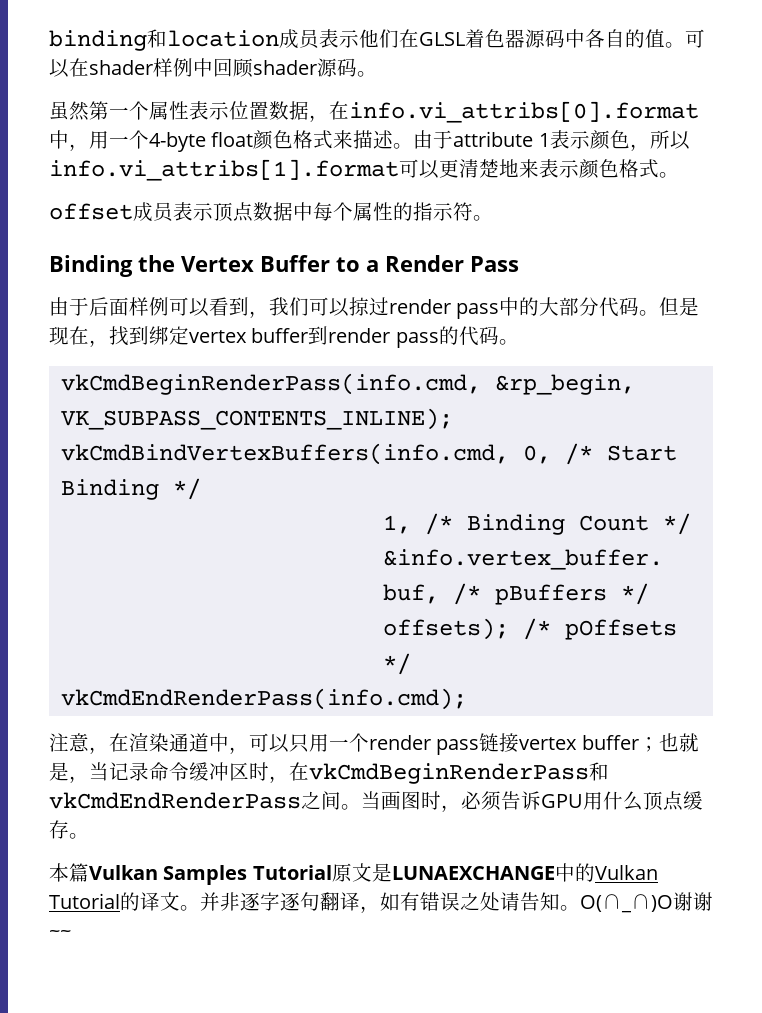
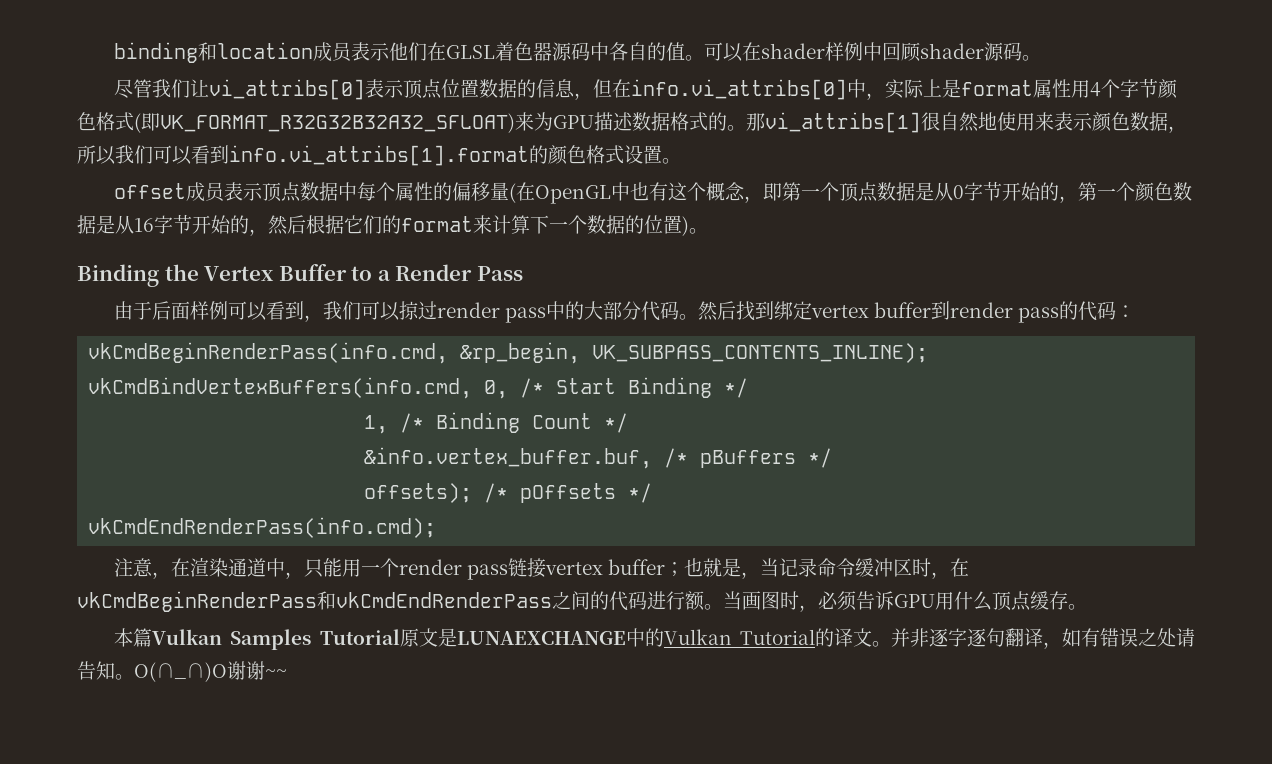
[49,101,699,123] [49,130,690,152] [49,159,659,181] 虽然第一个属性表示位置数据，在info.vi_attribs[0].format中，用一个4-byte float颜色格式来描述。由于attribute 1表示颜色，所以info.vi_attribs[1].format可以更清楚地来表示颜色格式 -> [113,78,1178,100] [77,112,1187,133] [77,145,662,166] 尽管我们让vi_attribs[0]表示顶点位置数据的信息，但在info.vi_attribs[0]中，实际上是format属性用4个字节颜色格式(即VK_FORMAT_R32G32B32A32_SFLOAT)来为GPU描述数据格式的。那vi_attribs[1]很自然地使用来表示颜色数据，所以我们可以看到info.vi_attribs[1].format的颜色格式设置
[413,202,473,221] 指示符 -> [451,181,1192,204] [77,214,689,236] 偏移量(在OpenGL中也有这个概念，即第一个顶点数据是从0字节开始的，第一个颜色数据是从16字节开始的，然后根据它们的format来计算下一个数据的位置)
[659,297,700,316] [49,326,109,347] 但是现在， -> [698,301,737,321] 然后
[498,339,519,345] 。 -> [1116,305,1136,318] ：
[249,733,309,753] 可以只 -> [303,558,342,578] 只能
(341, 800) none -> [590,591,705,611] 的代码进行额

